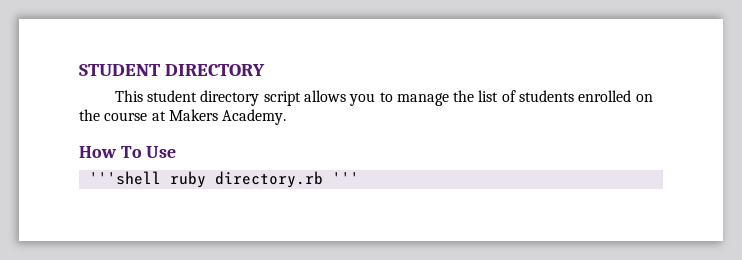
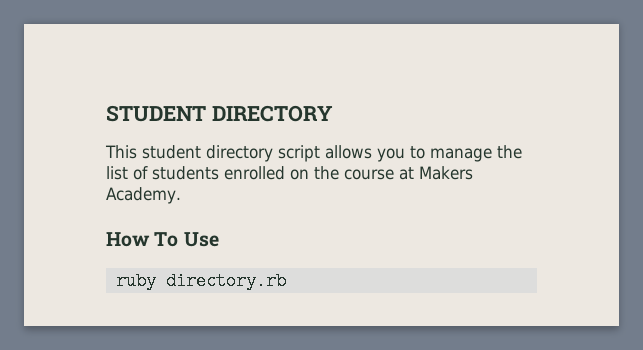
[88,171,161,185] '''shell -> (219, 239) none
[331,172,359,184] ''' -> (286, 281) none

